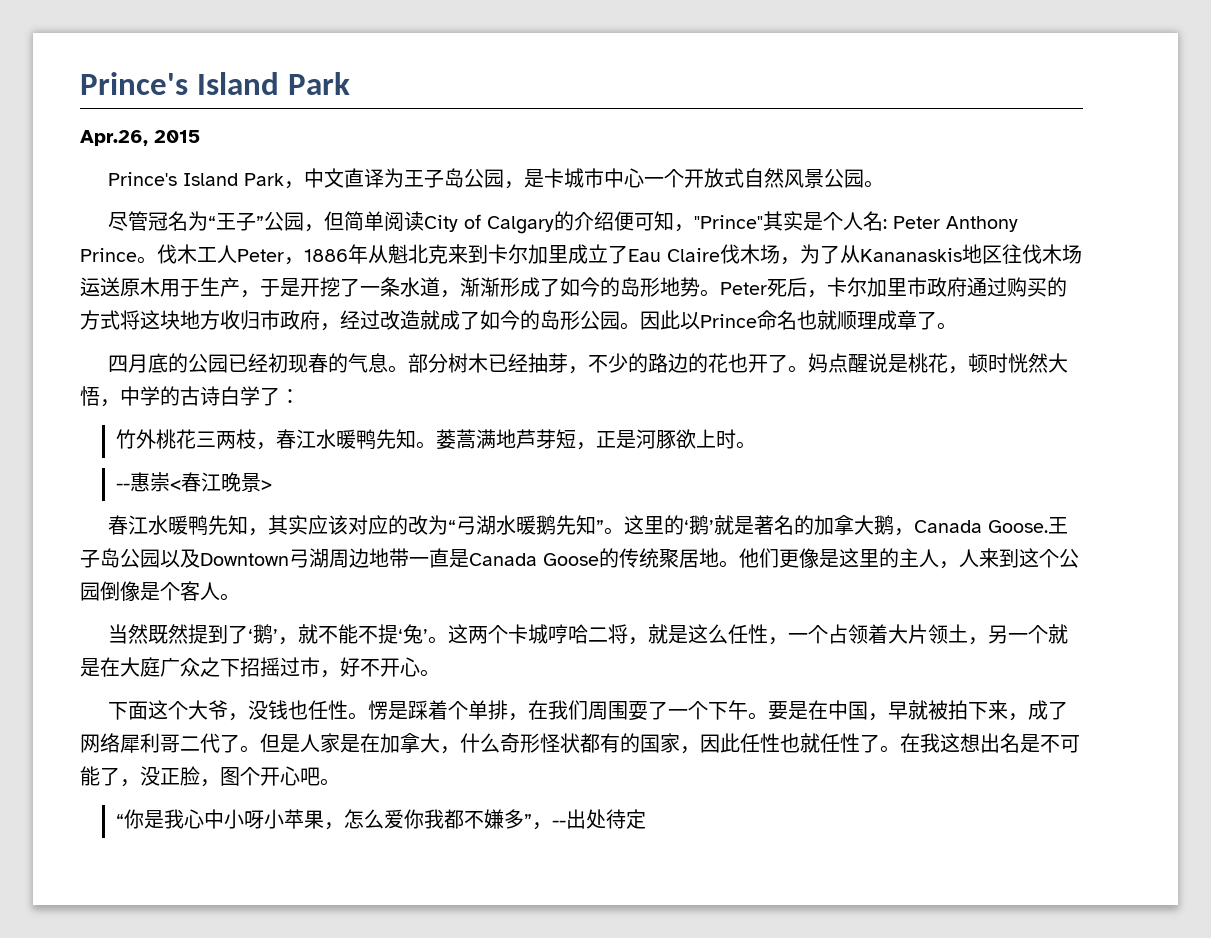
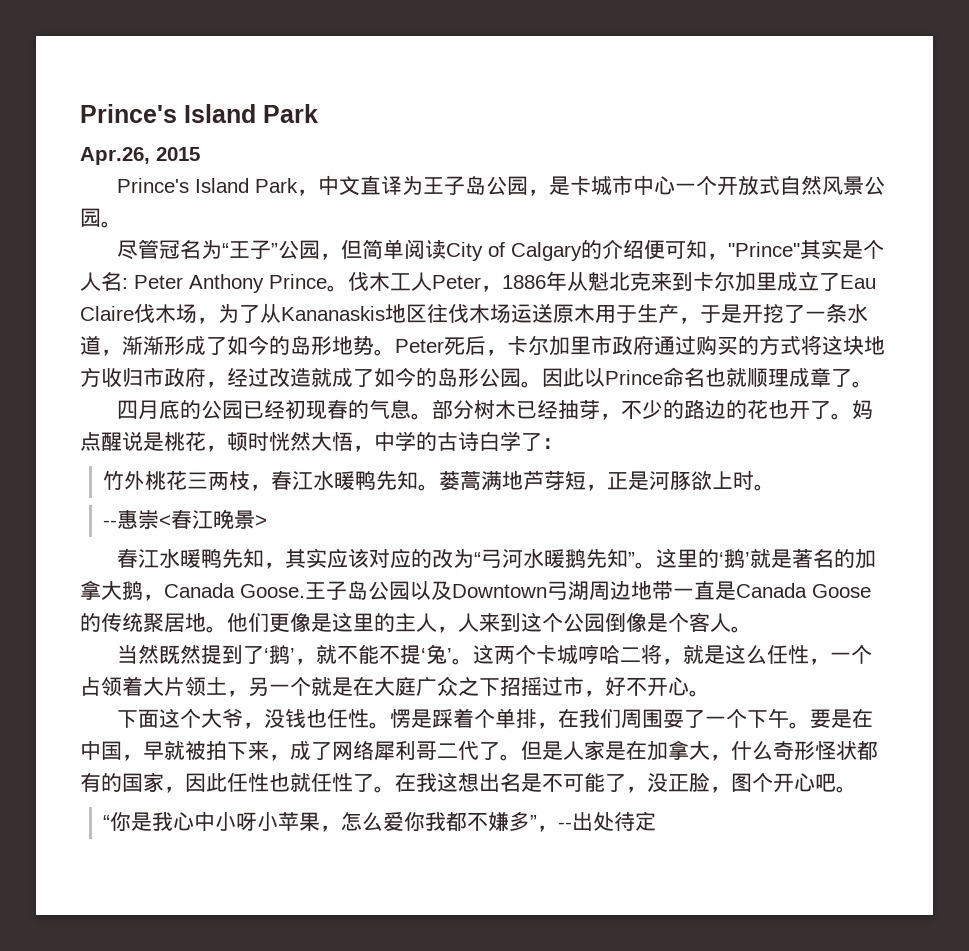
[476,515,497,535] 湖 -> [502,549,524,568] 河

